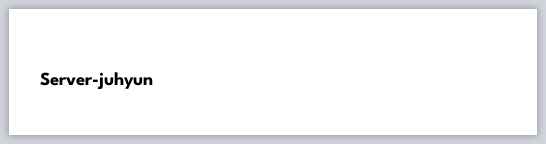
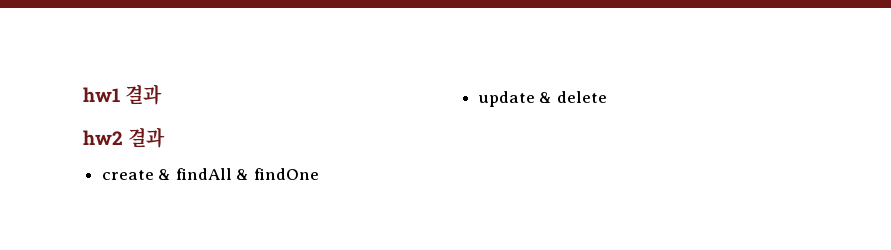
[40,72,153,90] Server-juhyun -> [83,84,163,105] [83,127,166,148] [101,168,320,180] [477,91,607,107] hw1 결과 // hw2 결과 // create & findAll & findOne // update & delete

